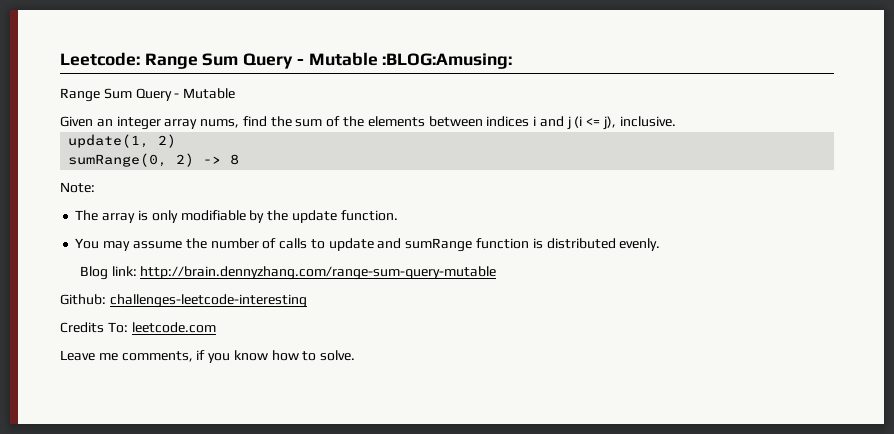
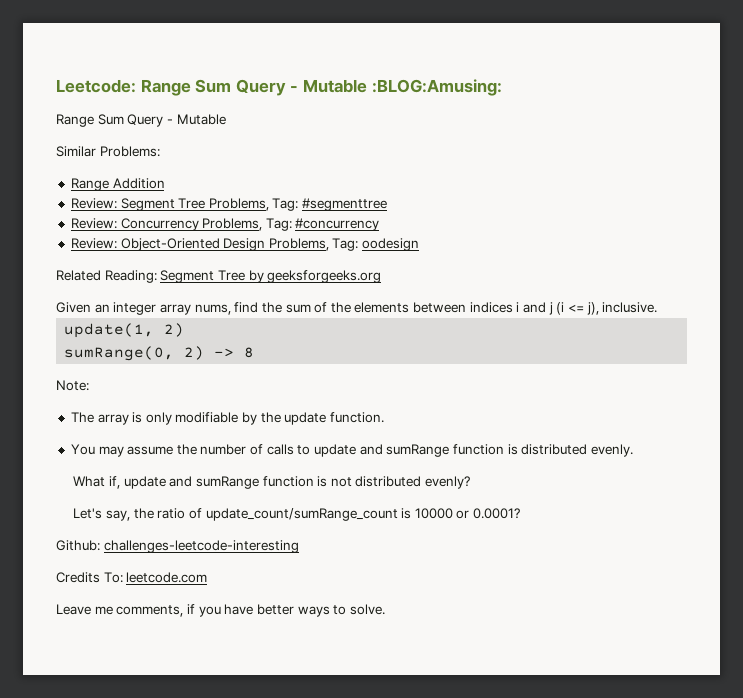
(236, 93) none -> [56,146,160,157] [70,178,165,191] [70,198,388,211] [70,218,380,231] [70,238,420,251] [56,270,382,283] // Similar Problems: // Range Addition // Review: Segment Tree Problems, Tag: #segmenttree // Review: Concurrency Problems, Tag: #concurrency // Review: Object-Oriented Design Problems, Tag: oodesign // Related Reading: Segment Tree by geeksforgeeks.org
[79,266,497,280] Blog link: http://brain.dennyzhang.com/range-sum-query-mutable -> [73,476,471,489] [73,508,521,521] What if, update and sumRange function is not distributed evenly? // Let's say, the ratio of update_count/sumRange_count is 10000 or 0.0001?
[233,350,299,361] know how -> [224,604,330,617] have better ways

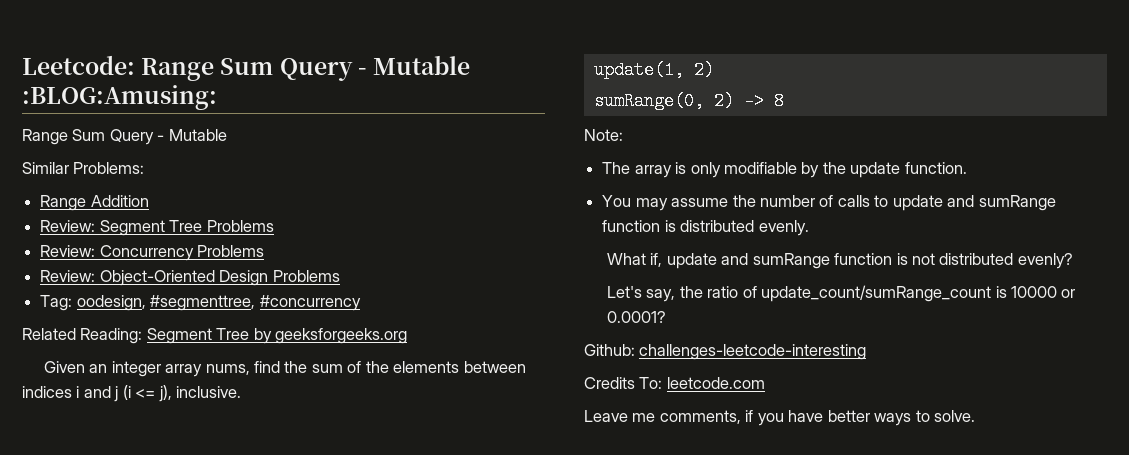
[208,198,388,211] Problems, Tag: #segmenttree -> [206,220,274,232] Problems
[202,218,380,231] Problems, Tag: #concurrency -> [197,245,265,257] Problems
[268,238,420,251] Problems, Tag: oodesign -> [272,270,340,282] [40,295,361,311] Problems // Tag: oodesign, #segmenttree, #concurrency

